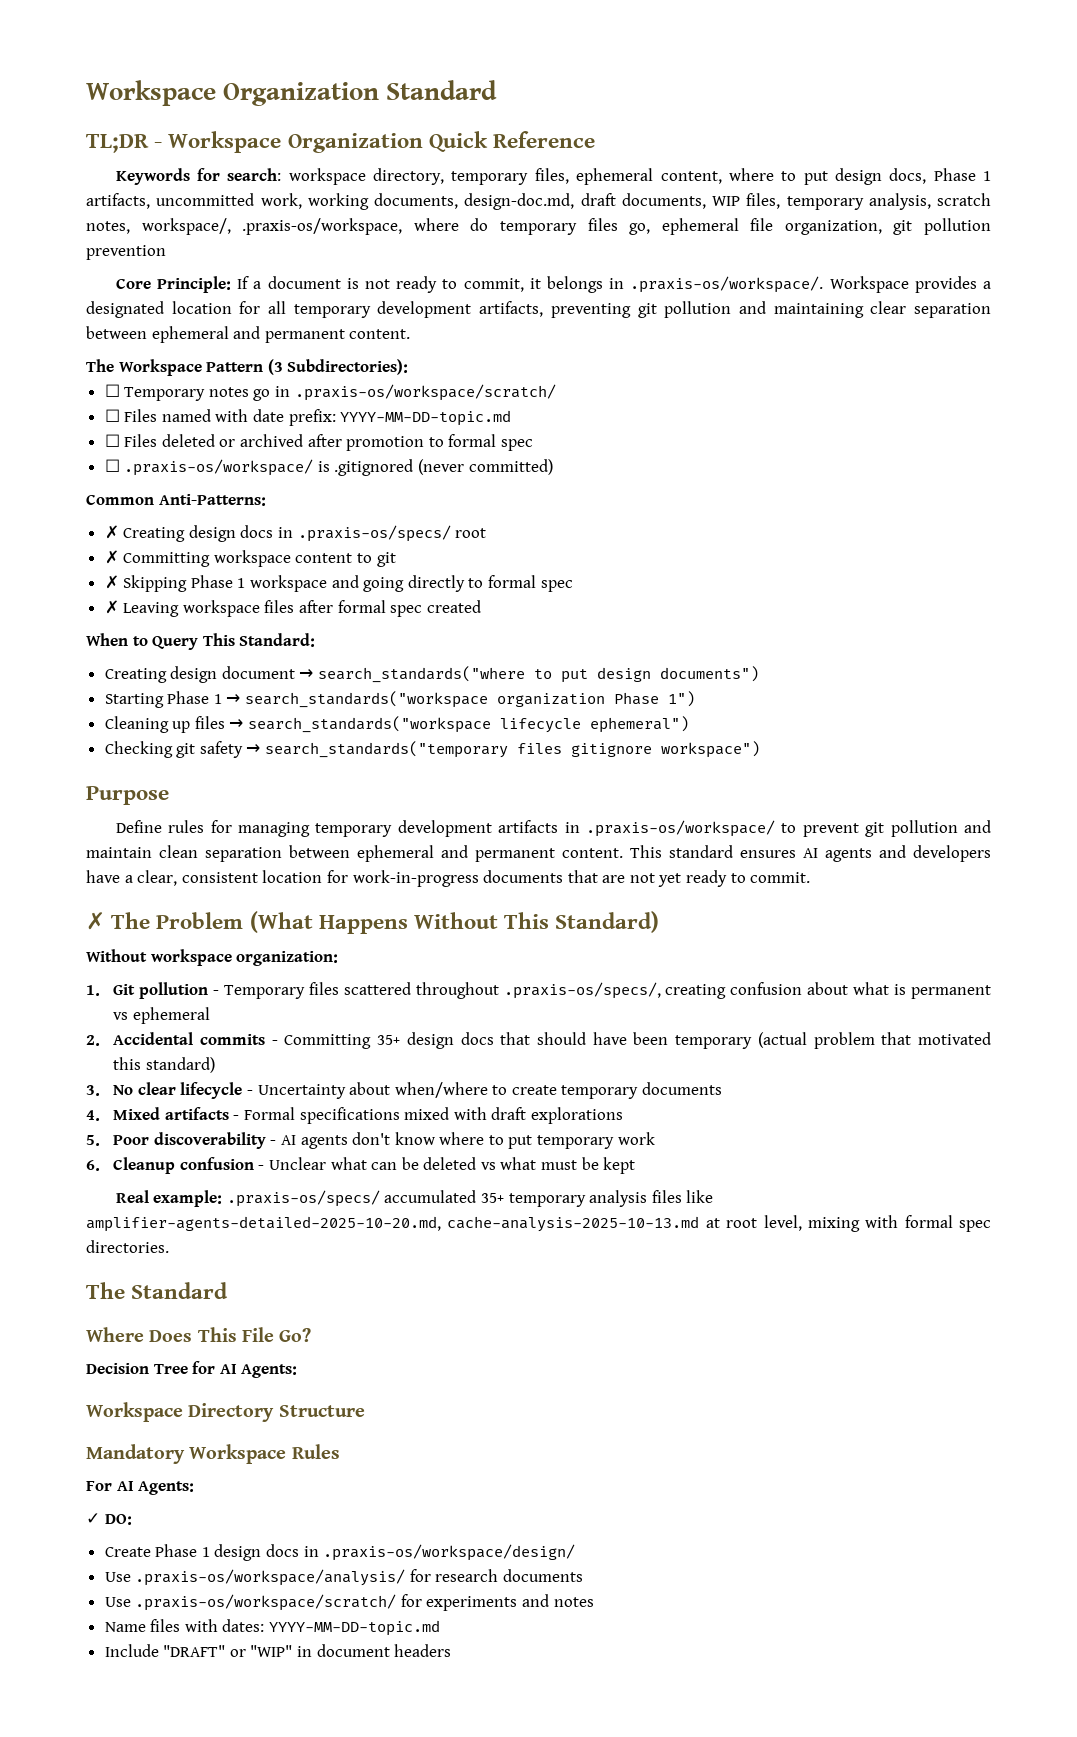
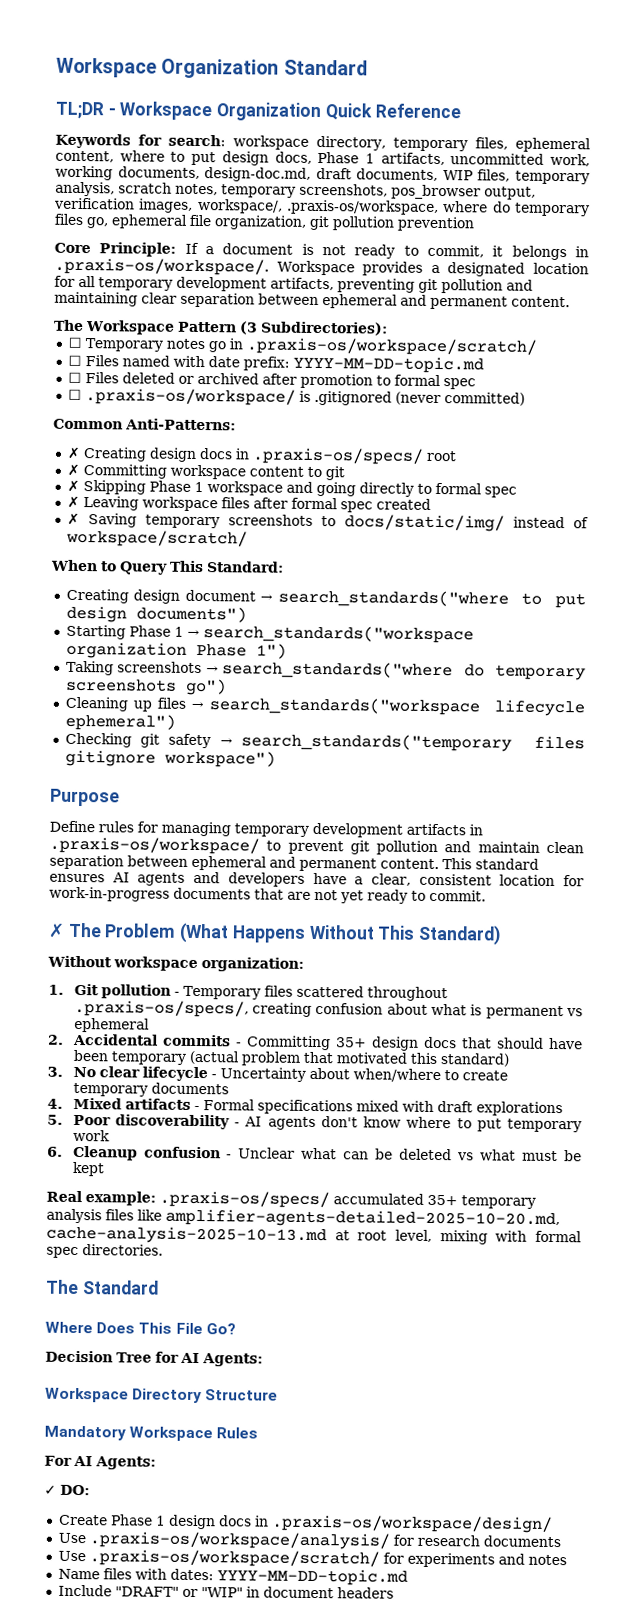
(130, 227) none -> [221,183,536,200] [54,197,194,213] temporary screenshots, pos_browser output, verification images,
(481, 606) none -> [66,512,589,532] [65,529,248,548] // ✗ Saving temporary screenshots to docs/static/img/ instead of workspace/scratch/
(696, 699) none -> [65,660,586,681] [65,678,227,696] // Taking screenshots → search_standards("where do temporary screenshots go")

